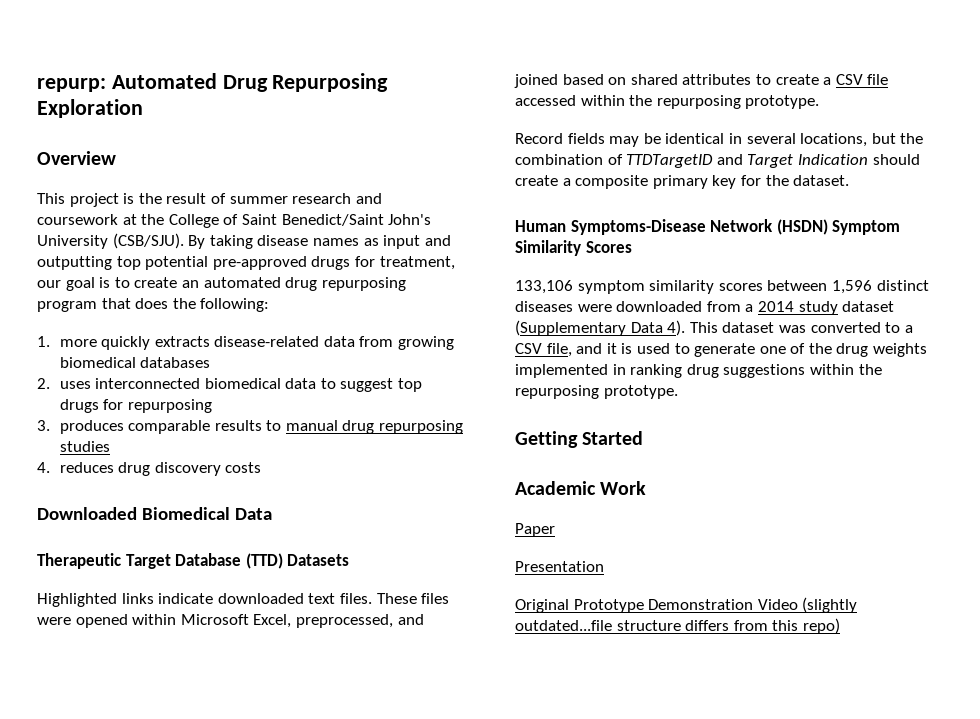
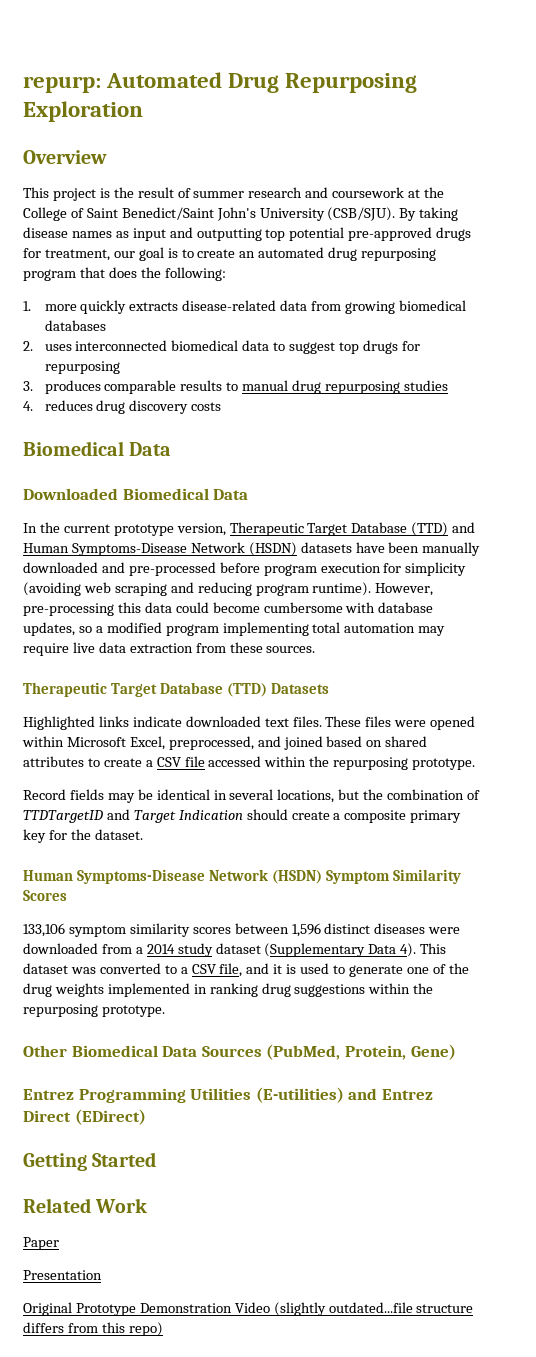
(262, 467) none -> [23,441,172,456] // Biomedical Data
(272, 514) none -> [23,522,476,536] [23,542,481,556] [23,562,467,576] [23,582,434,596] [23,602,434,616] [23,622,446,636] [23,642,316,656] // In the current prototype version, Therapeutic Target Database (TTD) and Human Symptoms-Disease Network (HSDN) datasets have been manually downloaded and pre-processed before program execution for simplicity (avoiding web scraping and reducing program runtime). However, pre-processing this data could become cumbersome with database updates, so a modified program implementing total automation may require live data extraction from these sources.
(678, 392) none -> [23,1044,456,1060] [23,1087,433,1103] [23,1109,146,1125] // Other Biomedical Data Sources (PubMed, Protein, Gene) // Entrez Programming Utilities (E-utilities) and Entrez Direct (EDirect)
[515,481,596,495] Academic -> [23,1198,91,1213] Related

